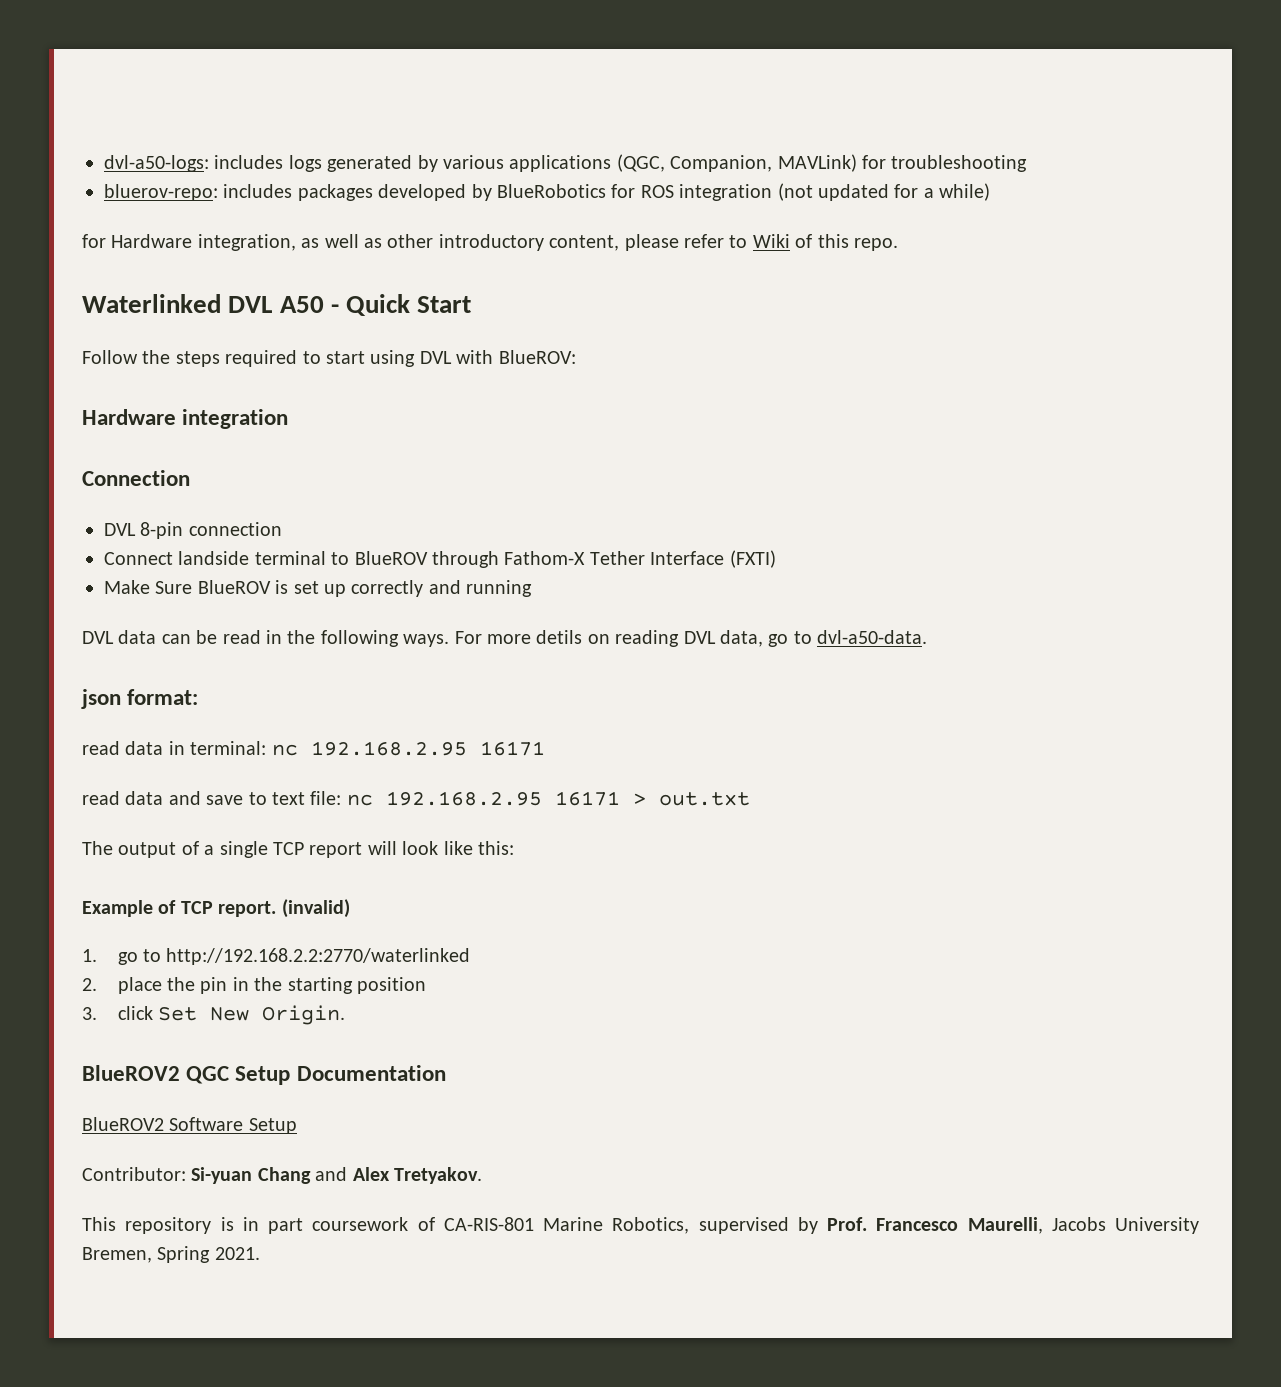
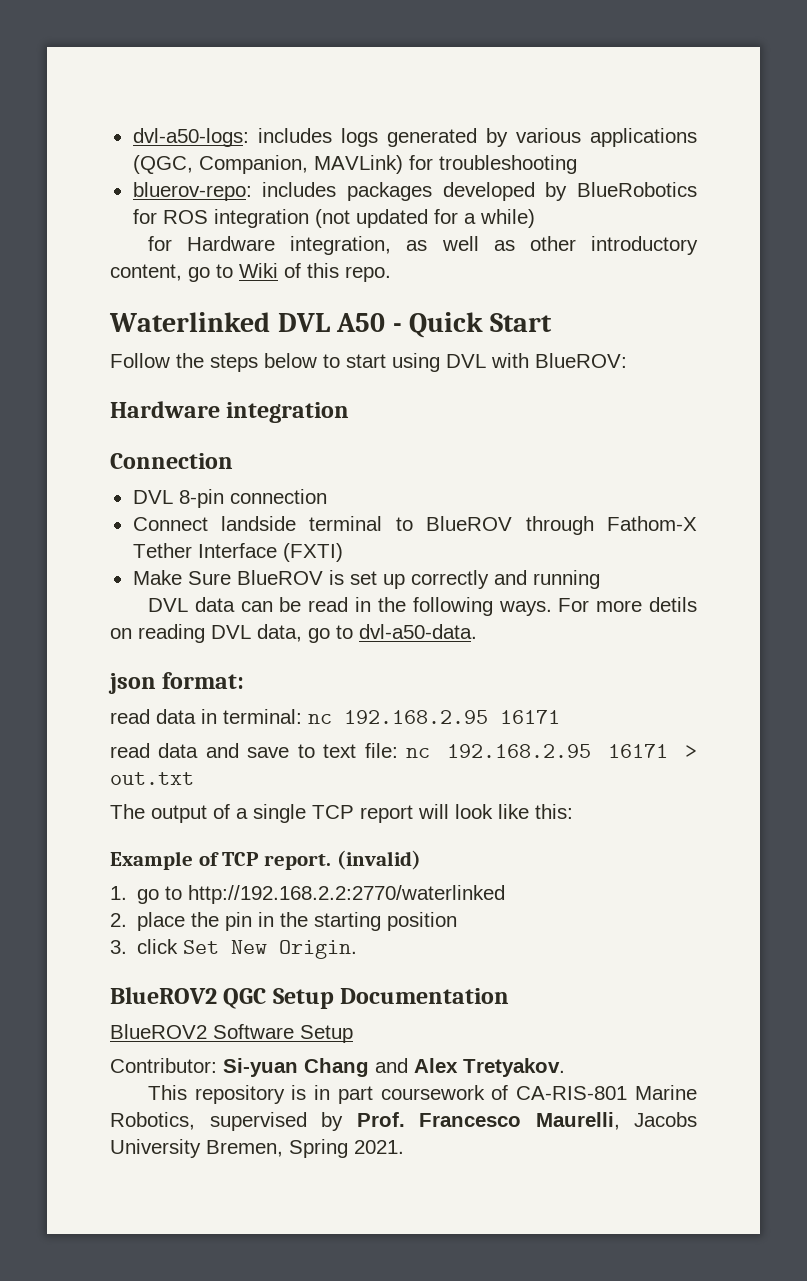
[624,234,724,251] please refer -> [188,267,210,282] go
[225,350,298,367] required -> [264,353,317,368] below

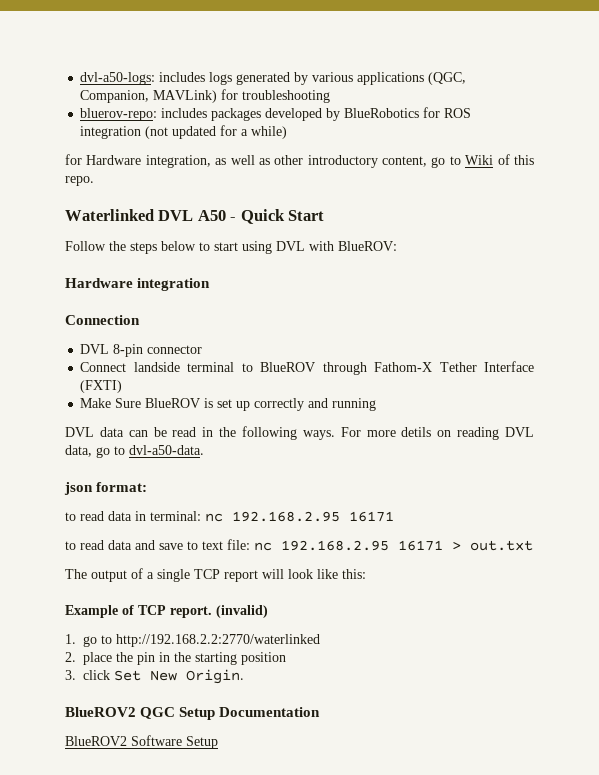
[229,489,327,504] connection -> [147,345,203,354] connector
(245, 680) none -> [65,512,76,521] to
(560, 717) none -> [65,541,76,550] to
[110,1058,565,1077] [147,1085,697,1104] [110,1112,697,1131] [110,1139,404,1158] // Contributor: Si-yuan Chang and Alex Tretyakov. // This repository is in part coursework of CA-RIS-801 Marine Robotics, supervised by Prof. Francesco Maurelli, Jacobs University Bremen, Spring 2021. -> (218, 742) none

